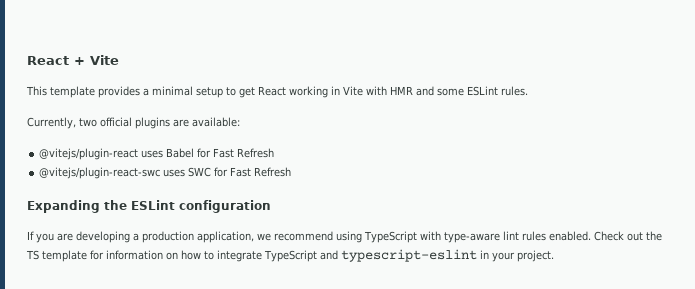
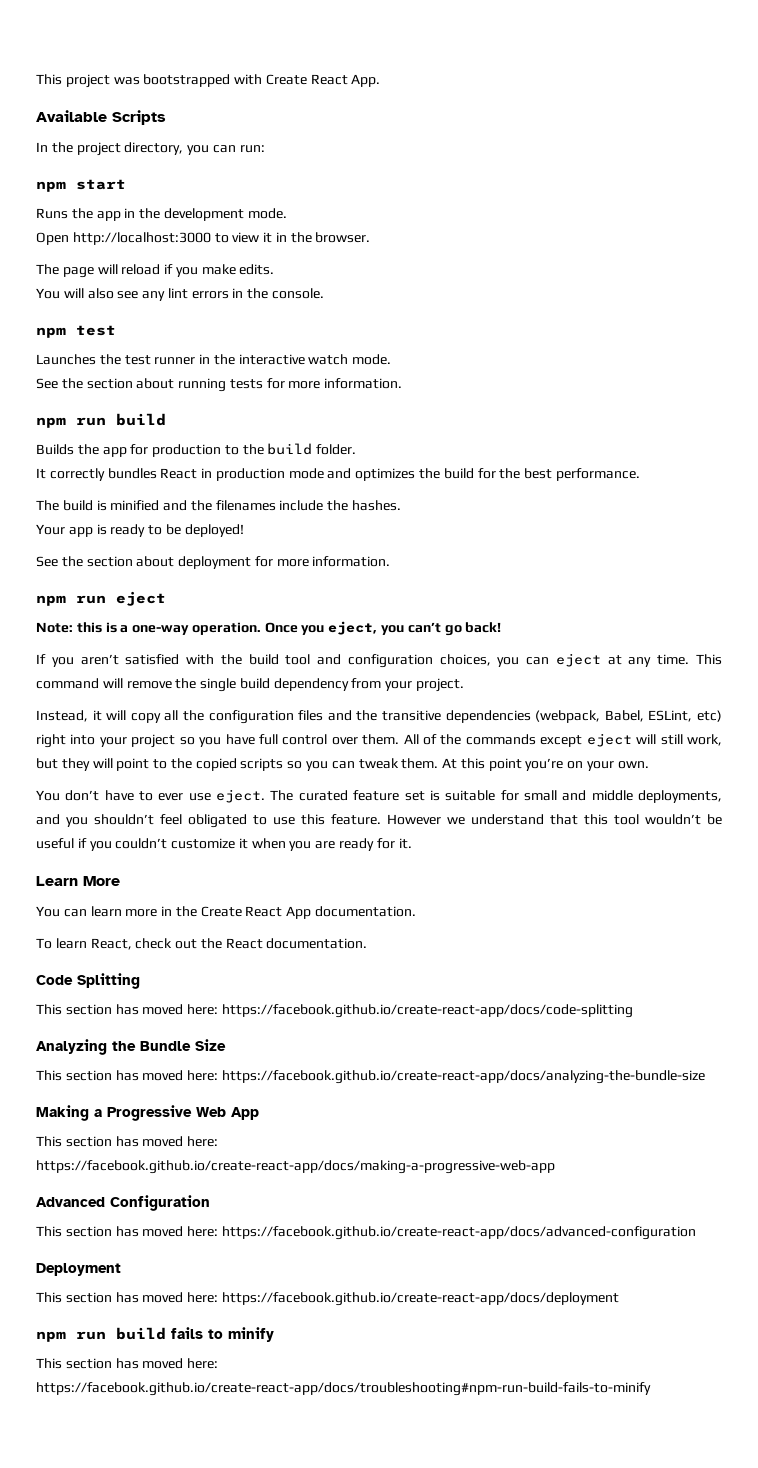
[27,55,119,65] [26,86,528,98] [27,117,240,129] [39,148,275,160] [39,167,292,179] [27,200,271,213] [27,231,662,243] [26,249,554,262] React + Vite // This template provides a minimal setup to get React working in Vite with HMR and some ESLint rules. // Currently, two official plugins are available: // @vitejs/plugin-react uses Babel for Fast Refresh // @vitejs/plugin-react-swc uses SWC for Fast Refresh // Expanding the ESLint configuration // If you are developing a production application, we recommend using TypeScript with type-aware lint rules enabled. Check out the TS template for information on how to integrate TypeScript and typescript-eslint in your project. -> [36,74,381,88] [36,110,166,125] [36,142,265,156] [36,179,126,192] [36,208,287,221] [36,232,371,245] [36,264,275,278] [36,288,325,301] [36,325,116,338] [36,354,392,365] [36,378,403,392] [36,413,166,428] [36,443,357,457] [36,468,640,481] [36,500,402,511] [36,524,244,537] [36,556,391,569] [36,591,166,606] [36,621,502,636] [36,653,722,668] [36,678,465,692] [36,710,723,724] [36,733,723,748] [36,758,649,771] [36,789,723,803] [36,814,722,828] [36,838,412,851] [36,876,120,886] [36,906,417,919] [36,938,368,950] [36,973,140,989] [36,1004,633,1018] [36,1039,226,1055] [36,1070,705,1084] [36,1105,259,1121] [36,1136,219,1147] [36,1160,555,1174] [36,1195,210,1211] [36,1226,696,1240] [36,1263,121,1276] [36,1292,619,1306] [36,1327,274,1342] [36,1358,219,1369] [36,1382,651,1396] This project was bootstrapped with Create React App. // Available Scripts // In the project directory, you can run: // npm start // Runs the app in the development mode. // Open http://localhost:3000 to view it in the browser. // The page will reload if you make edits. // You will also see any lint errors in the console. // npm test // Launches the test runner in the interactive watch mode. // See the section about running tests for more information. // npm run build // Builds the app for production to the build folder. // It correctly bundles React in production mode and optimizes the build for the best performance. // The build is minified and the filenames include the hashes. // Your app is ready to be deployed! // See the section about deployment for more information. // npm run eject // Note: this is a one-way operation. Once you eject, you can’t go back! // If you aren’t satisfied with the build tool and configuration choices, you can eject at any time. This command will remove the single build dependency from your project. // Instead, it will copy all the configuration files and the transitive dependencies (webpack, Babel, ESLint, etc) right into your project so you have full control over them. All of the commands except eject will still work, but they will point to the copied scripts so you can tweak them. At this point you’re on your own. // You don’t have to ever use eject. The curated feature set is suitable for small and middle deployments, and you shouldn’t feel obligated to use this feature. However we understand that this tool wouldn’t be useful if you couldn’t customize it when you are ready for it. // Learn More // You can learn more in the Create React App documentation. // To learn React, check out the React documentation. // Code Splitting // This section has moved here: https://facebook.github.io/create-react-app/docs/code-splitting // Analyzing the Bundle Size // This section has moved here: https://facebook.github.io/create-react-app/docs/analyzing-the-bundle-size // Making a Progressive Web App // This section has moved here: https://facebook.github.io/create-react-app/docs/making-a-progressive-web-app // Advanced Configuration // This section has moved here: https://facebook.github.io/create-react-app/docs/advanced-configuration // Deployment // This section has moved here: https://facebook.github.io/create-react-app/docs/deployment // npm run build fails to minify // This section has moved here: https://facebook.github.io/create-react-app/docs/troubleshooting#npm-run-build-fails-to-minify

